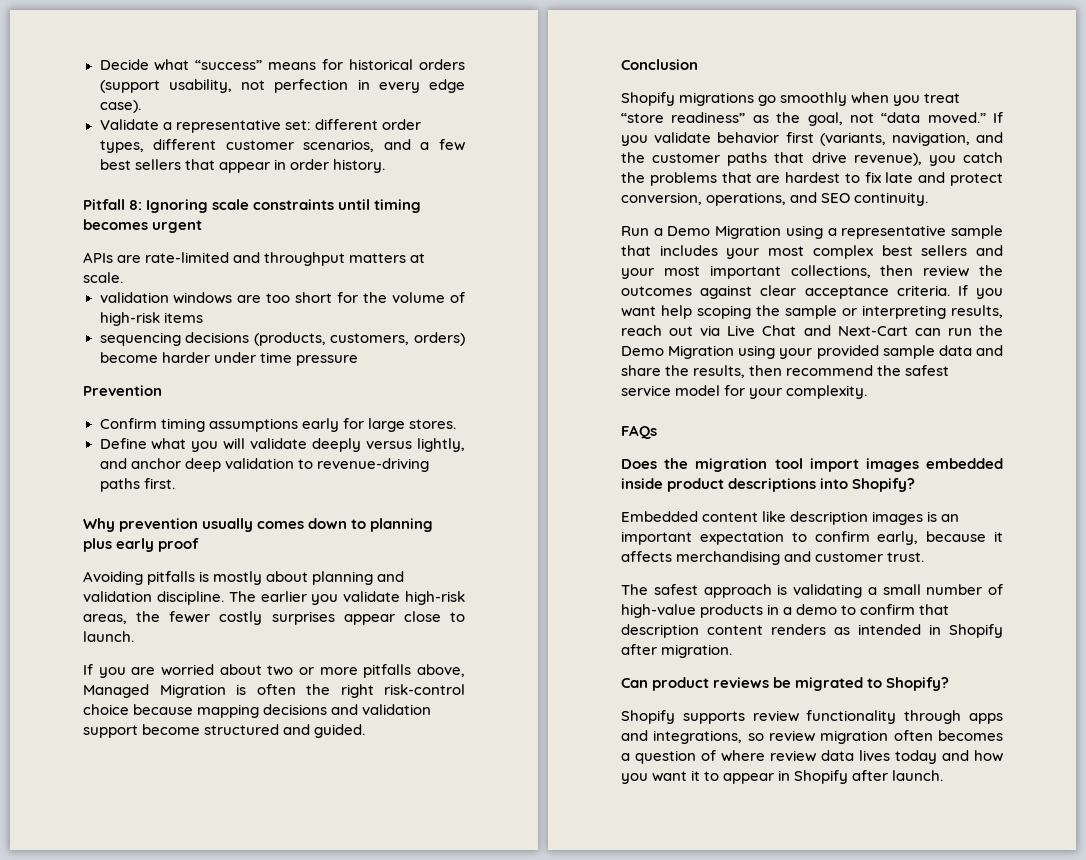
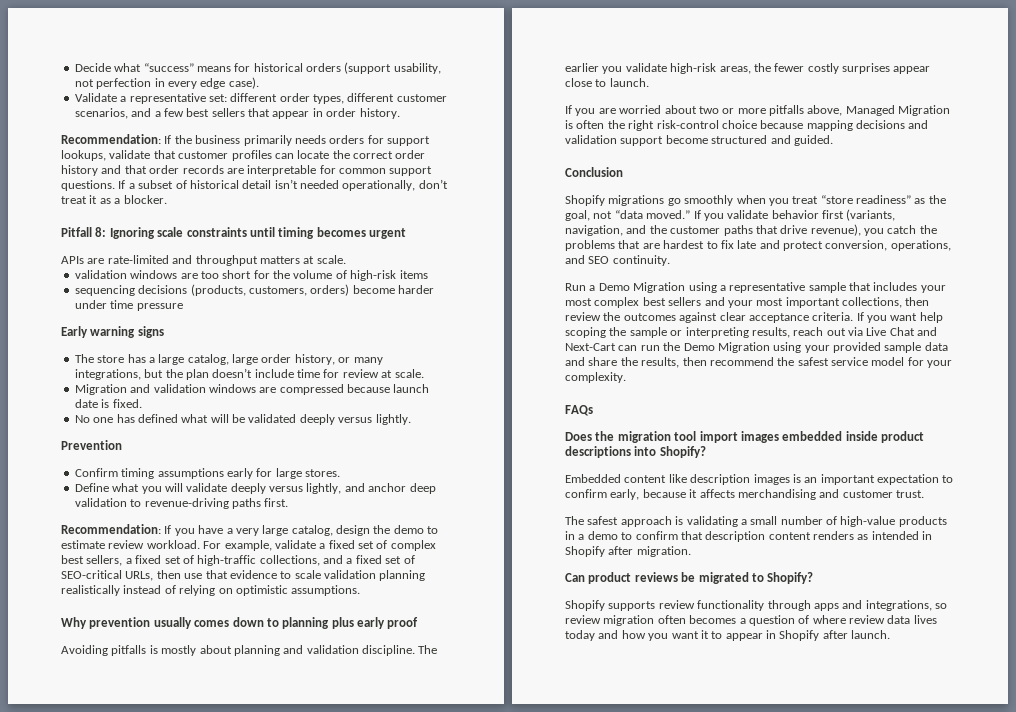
(385, 166) none -> [61,134,430,146] [61,150,426,161] [61,165,433,176] [61,179,448,191] [61,195,167,204] // Recommendation: If the business primarily needs orders for support lookups, validate that customer profiles can locate the correct order history and that order records are interpretable for common support questions. If a subset of historical detail isn’t needed operationally, don’t treat it as a blocker.
(358, 360) none -> [61,326,164,338] [74,354,383,365] [74,368,424,380] [74,384,430,395] [74,399,142,408] [74,414,411,425] // Early warning signs // The store has a large catalog, large order history, or many integrations, but the plan doesn’t include time for review at scale. // Migration and validation windows are compressed because launch date is fixed. // No one has defined what will be validated deeply versus lightly.
(175, 483) none -> [61,524,439,536] [61,540,436,551] [61,555,415,566] [61,570,426,581] [61,585,361,596] // Recommendation: If you have a very large catalog, design the demo to estimate review workload. For example, validate a fixed set of complex best sellers, a fixed set of high-traffic collections, and a fixed set of SEO-critical URLs, then use that evidence to scale validation planning realistically instead of relying on optimistic assumptions.

